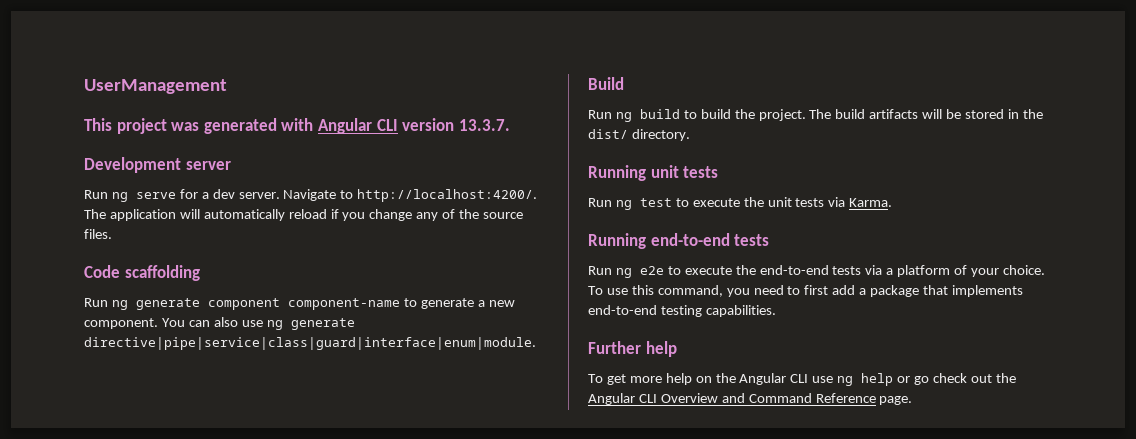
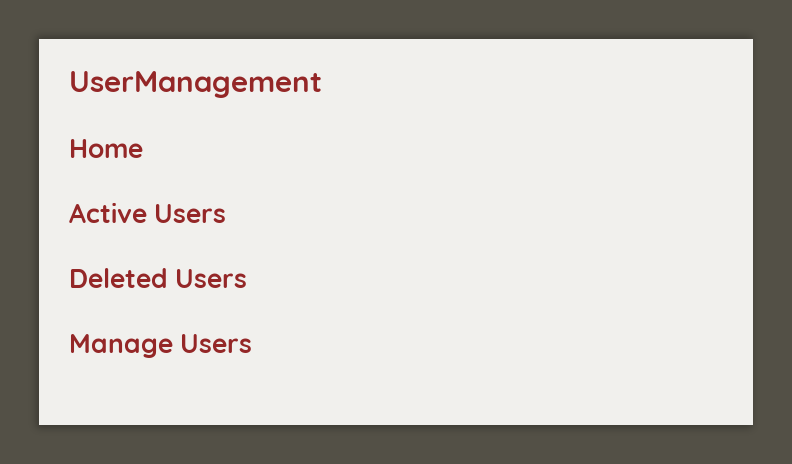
[84,118,510,134] [84,157,231,173] [84,189,538,202] [84,209,524,221] [84,229,112,239] [84,265,200,281] [84,298,515,310] [84,317,355,330] [84,337,536,350] [588,77,624,90] [588,109,1043,122] [588,129,690,141] [588,165,719,181] [588,197,893,210] [588,233,770,249] [588,265,1045,278] [588,285,1023,297] [588,305,776,317] [588,341,677,357] [588,373,1016,386] [588,393,913,405] This project was generated with Angular CLI version 13.3.7. // Development server // Run ng serve for a dev server. Navigate to http://localhost:4200/. The application will automatically reload if you change any of the source files. // Code scaffolding // Run ng generate component component-name to generate a new component. You can also use ng generate directive|pipe|service|class|guard|interface|enum|module. // Build // Run ng build to build the project. The build artifacts will be stored in the dist/ directory. // Running unit tests // Run ng test to execute the unit tests via Karma. // Running end-to-end tests // Run ng e2e to execute the end-to-end tests via a platform of your choice. To use this command, you need to first add a package that implements end-to-end testing capabilities. // Further help // To get more help on the Angular CLI use ng help or go check out the Angular CLI Overview and Command Reference page. -> [69,139,143,158] [69,202,227,223] [69,268,248,288] [69,334,253,358] Home // Active Users // Deleted Users // Manage Users

